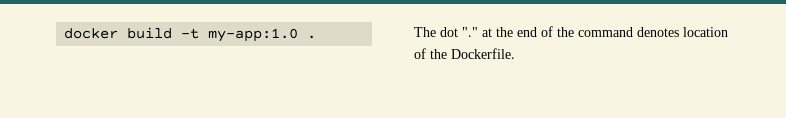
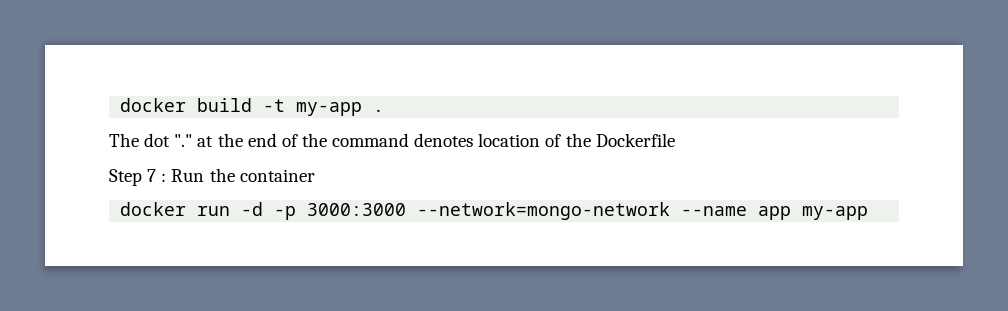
[208,28,299,42] my-app:1.0 -> [296,102,363,116] my-app
[451,48,515,59] Dockerfile. -> [595,133,675,147] [109,168,315,186] [120,202,869,220] Dockerfile // Step 7 : Run the container // docker run -d -p 3000:3000 --network=mongo-network --name app my-app

